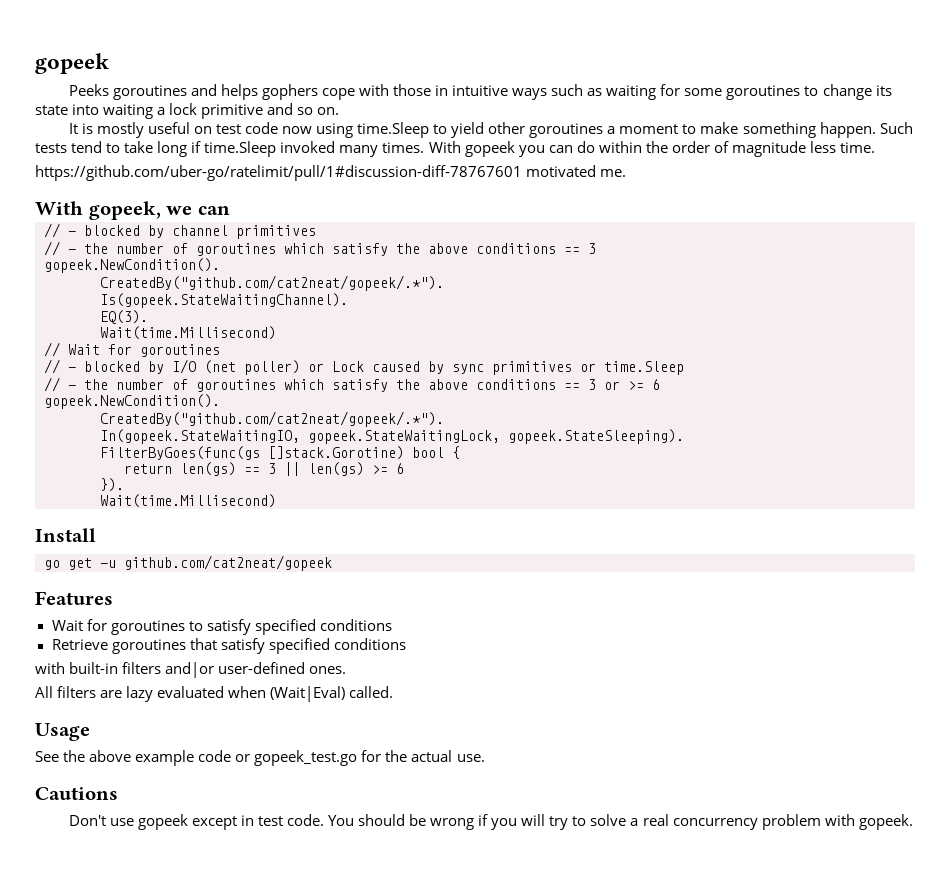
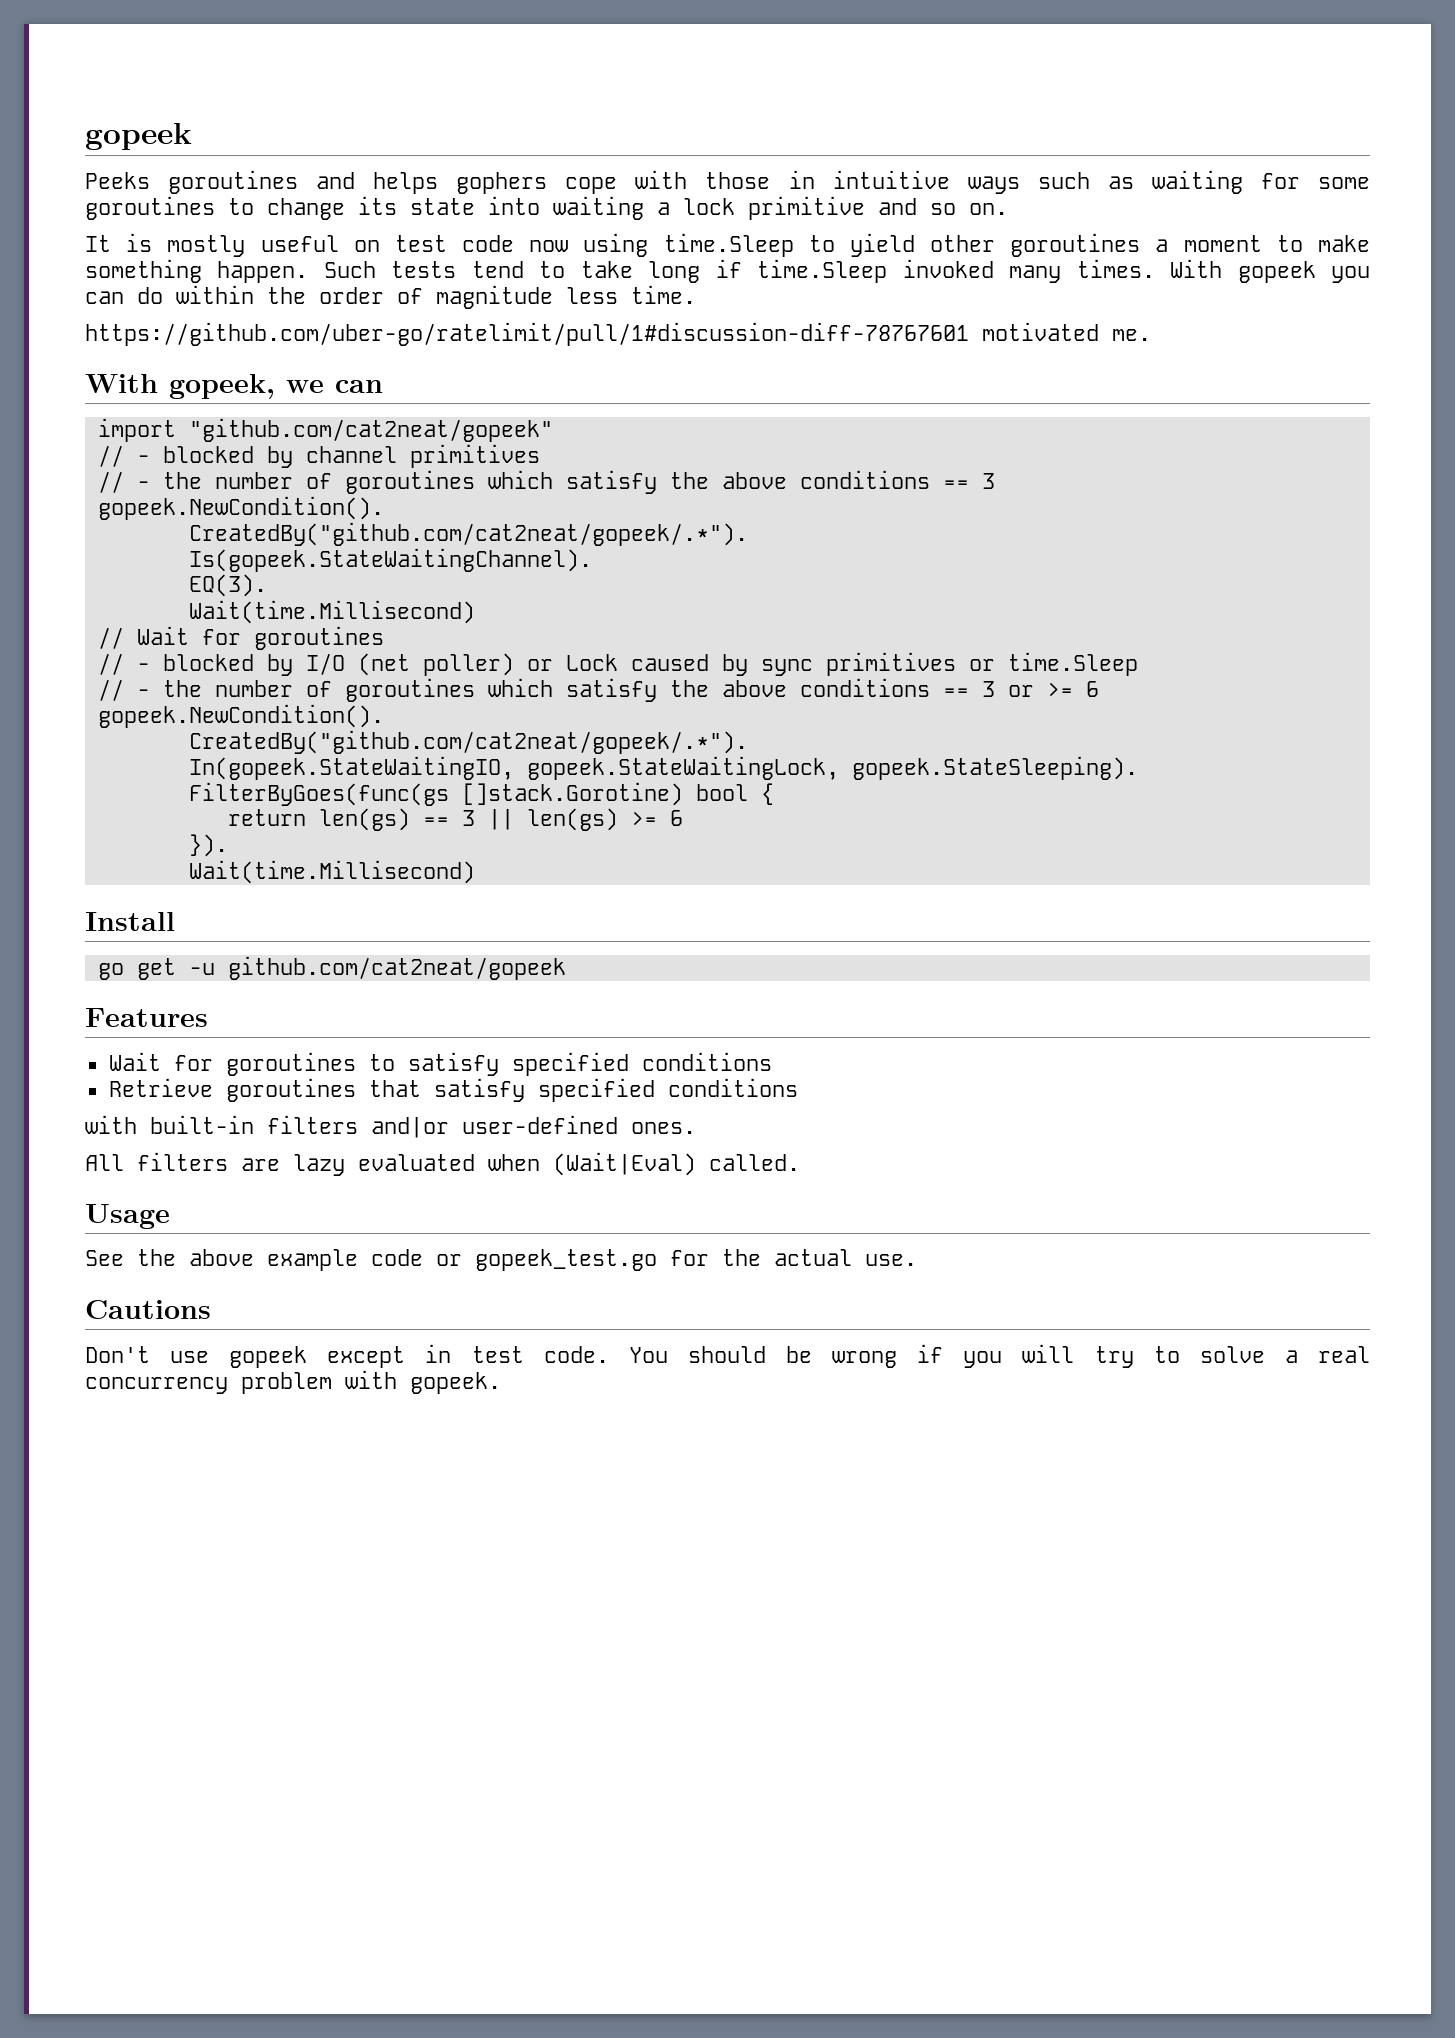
(230, 210) none -> [97,418,553,442] // import "github.com/cat2neat/gopeek"

